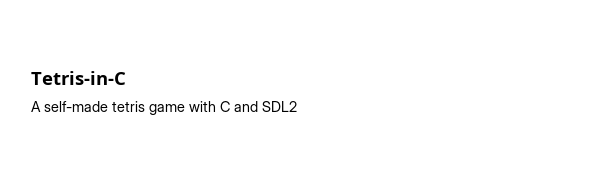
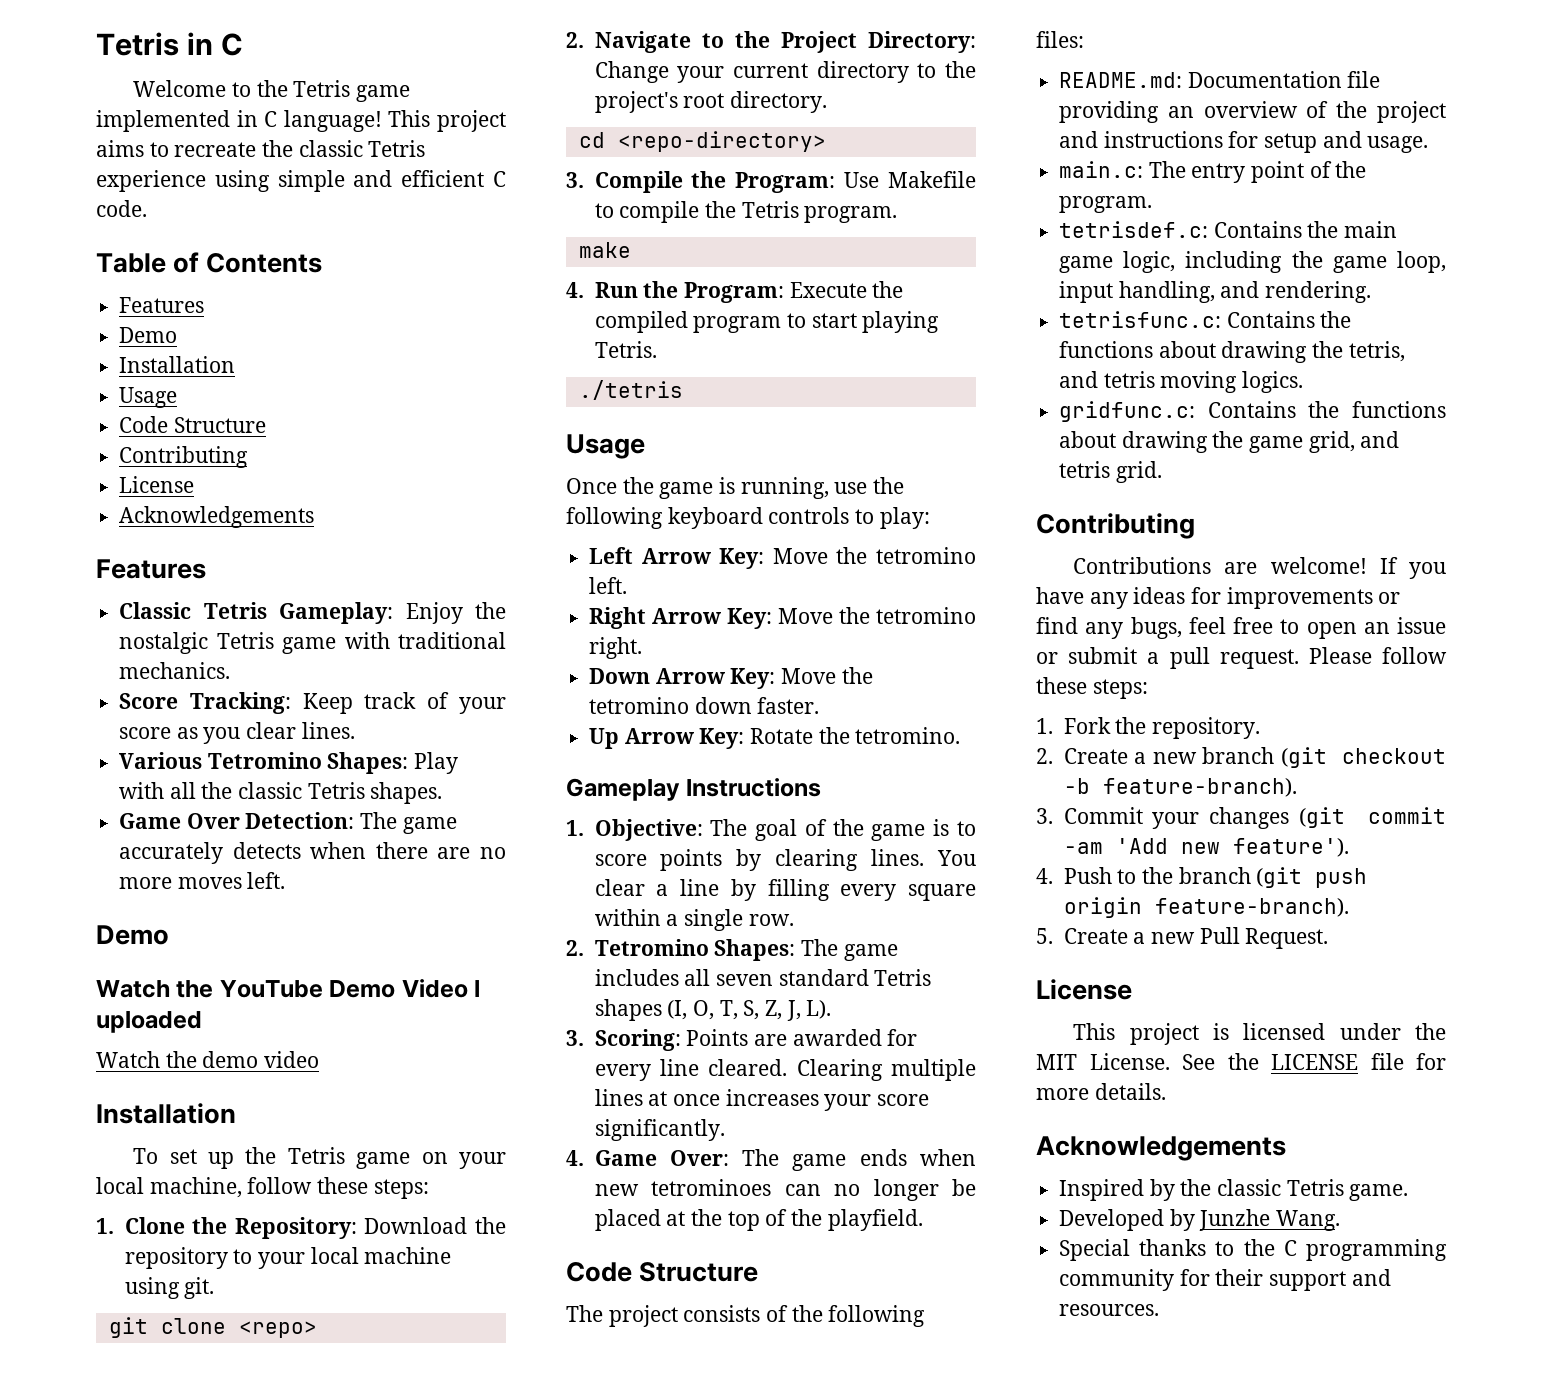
[31,71,126,85] [31,101,297,115] Tetris-in-C // A self-made tetris game with C and SDL2 -> [96,32,244,56] [133,80,410,102] [96,110,506,132] [96,140,426,157] [96,170,506,192] [96,200,147,217] [96,252,323,273] [119,297,205,313] [119,327,178,343] [119,356,236,373] [119,387,178,408] [119,416,266,433] [119,446,249,468] [119,476,195,493] [119,506,315,528] [96,559,206,579] [119,602,506,624] [119,632,506,654] [119,662,231,679] [119,692,506,714] [119,722,355,744] [119,752,459,774] [119,782,443,804] [119,812,457,834] [119,842,506,864] [119,872,286,889] [96,925,169,945] [96,979,481,998] [96,1011,202,1033] [96,1051,320,1068] [96,1103,236,1124] [133,1147,506,1169] [96,1177,429,1199] [96,1217,506,1239] [124,1247,452,1269] [124,1277,215,1299] [108,1317,317,1338] [566,31,976,53] [594,61,976,83] [594,91,827,113] [578,131,826,152] [566,171,976,193] [594,201,898,223] [578,242,631,258] [566,281,904,303] [594,311,940,333] [594,341,657,358] [578,380,683,400] [566,434,645,459] [566,477,905,499] [566,507,930,529] [589,547,976,569] [589,577,628,594] [589,607,976,629] [589,637,643,659] [589,667,873,689] [589,697,820,714] [589,727,961,749] [566,778,822,801] [566,819,976,841] [594,849,976,871] [594,879,976,901] [594,909,794,931] [566,939,898,961] [594,969,932,986] [594,999,832,1021] [566,1029,918,1051] [594,1059,976,1081] [594,1089,929,1111] [594,1119,725,1141] [566,1149,976,1171] [594,1179,976,1201] [594,1209,923,1231] [566,1262,759,1282] [566,1305,926,1327] [1036,31,1084,48] [1059,71,1381,88] [1059,101,1446,123] [1059,131,1429,153] [1059,161,1367,183] [1059,196,1153,213] [1059,221,1398,238] [1059,251,1446,273] [1059,281,1372,303] [1059,311,1352,328] [1059,341,1405,363] [1059,371,1304,393] [1059,401,1446,422] [1059,431,1400,453] [1059,461,1162,483] [1036,513,1195,539] [1073,557,1446,579] [1036,587,1401,609] [1036,617,1446,639] [1036,647,1447,669] [1036,677,1148,699] [1036,717,1260,739] [1036,747,1446,768] [1063,778,1297,797] [1036,807,1446,829] [1063,838,1349,857] [1036,867,1368,888] [1063,897,1349,918] [1036,927,1329,949] [1036,979,1132,1000] [1073,1023,1446,1045] [1036,1053,1446,1070] [1036,1083,1166,1100] [1036,1136,1286,1161] [1059,1179,1409,1201] [1059,1209,1341,1231] [1059,1239,1447,1261] [1059,1269,1391,1291] [1059,1304,1160,1316] Tetris in C // Welcome to the Tetris game implemented in C language! This project aims to recreate the classic Tetris experience using simple and efficient C code. // Table of Contents // Features // Demo // Installation // Usage // Code Structure // Contributing // License // Acknowledgements // Features // Classic Tetris Gameplay: Enjoy the nostalgic Tetris game with traditional mechanics. // Score Tracking: Keep track of your score as you clear lines. // Various Tetromino Shapes: Play with all the classic Tetris shapes. // Game Over Detection: The game accurately detects when there are no more moves left. // Demo // Watch the YouTube Demo Video I uploaded // Watch the demo video // Installation // To set up the Tetris game on your local machine, follow these steps: // 1. Clone the Repository: Download the repository to your local machine using git. // git clone <repo> // 2. Navigate to the Project Directory: Change your current directory to the project's root directory. // cd <repo-directory> // 3. Compile the Program: Use Makefile to compile the Tetris program. // make // 4. Run the Program: Execute the compiled program to start playing Tetris. // ./tetris // Usage // Once the game is running, use the following keyboard controls to play: // Left Arrow Key: Move the tetromino left. // Right Arrow Key: Move the tetromino right. // Down Arrow Key: Move the tetromino down faster. // Up Arrow Key: Rotate the tetromino. // Gameplay Instructions // 1. Objective: The goal of the game is to score points by clearing lines. You clear a line by filling every square within a single row. // 2. Tetromino Shapes: The game includes all seven standard Tetris shapes (I, O, T, S, Z, J, L). // 3. Scoring: Points are awarded for every line cleared. Clearing multiple lines at once increases your score significantly. // 4. Game Over: The game ends when new tetrominoes can no longer be placed at the top of the playfield. // Code Structure // The project consists of the following files: // README.md: Documentation file providing an overview of the project and instructions for setup and usage. // main.c: The entry point of the program. // tetrisdef.c: Contains the main game logic, including the game loop, input handling, and rendering. // tetrisfunc.c: Contains the functions about drawing the tetris, and tetris moving logics. // gridfunc.c: Contains the functions about drawing the game grid, and tetris grid. // Contributing // Contributions are welcome! If you have any ideas for improvements or find any bugs, feel free to open an issue or submit a pull request. Please follow these steps: // 1. Fork the repository. // 2. Create a new branch (git checkout -b feature-branch). // 3. Commit your changes (git commit -am 'Add new feature'). // 4. Push to the branch (git push origin feature-branch). // 5. Create a new Pull Request. // License // This project is licensed under the MIT License. See the LICENSE file for more details. // Acknowledgements // Inspired by the classic Tetris game. // Developed by Junzhe Wang. // Special thanks to the C programming community for their support and resources.

